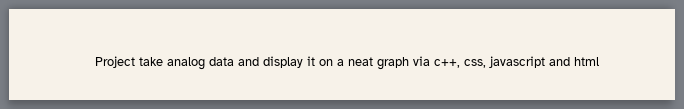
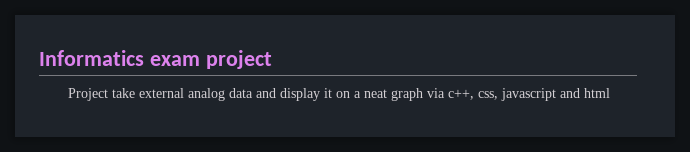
(94, 62) none -> [39,50,272,69] Informatics exam project //
(163, 61) none -> [139,88,185,98] external

